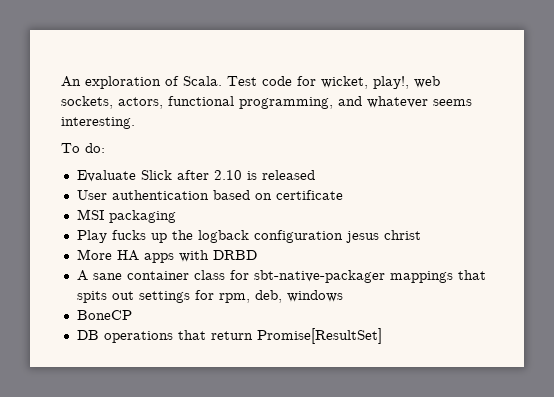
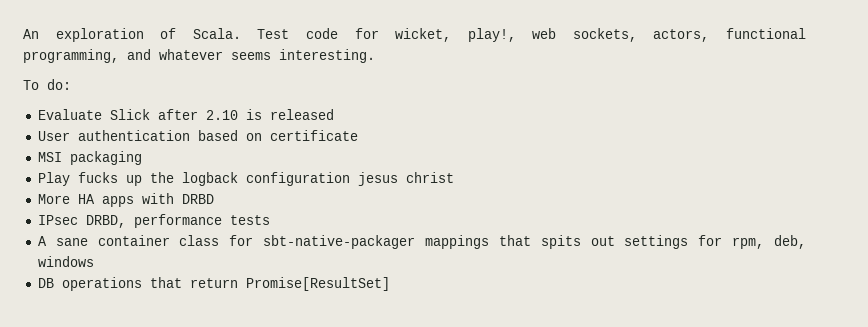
(257, 255) none -> [37,214,270,228] // IPsec DRBD, performance tests
[76,310,132,320] // BoneCP -> (94, 261) none

